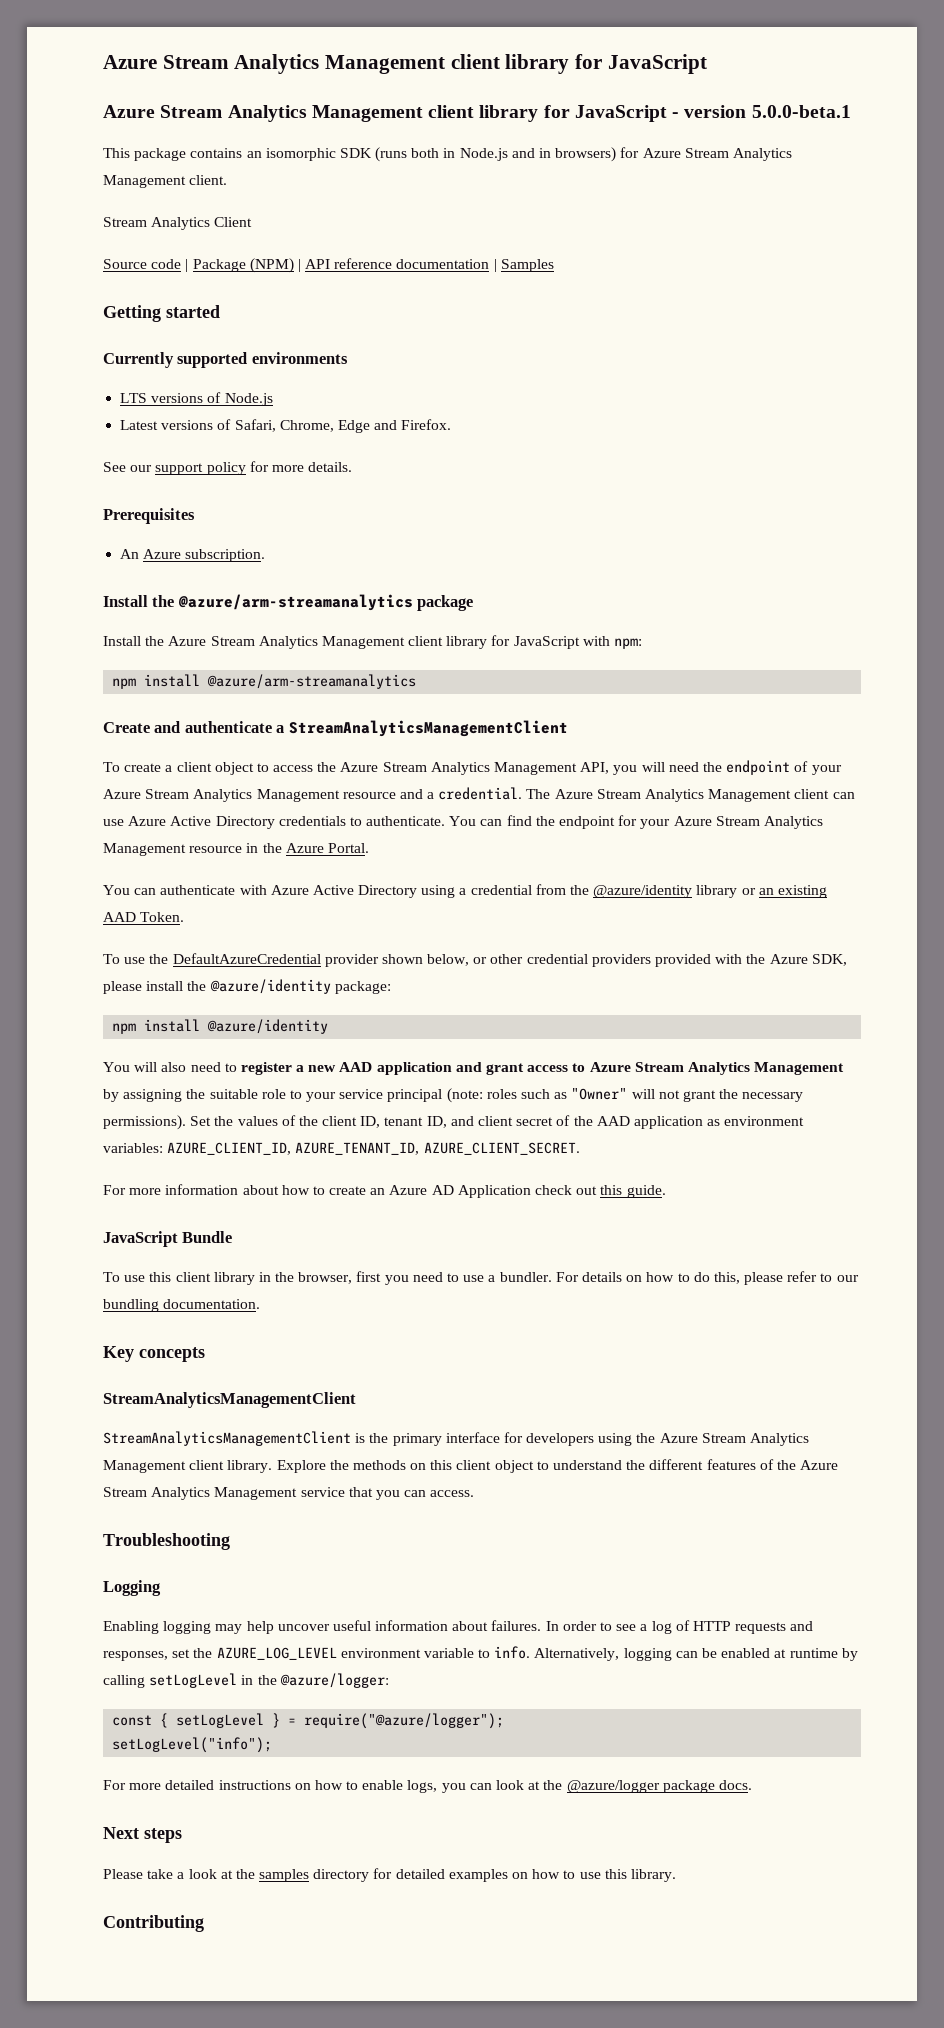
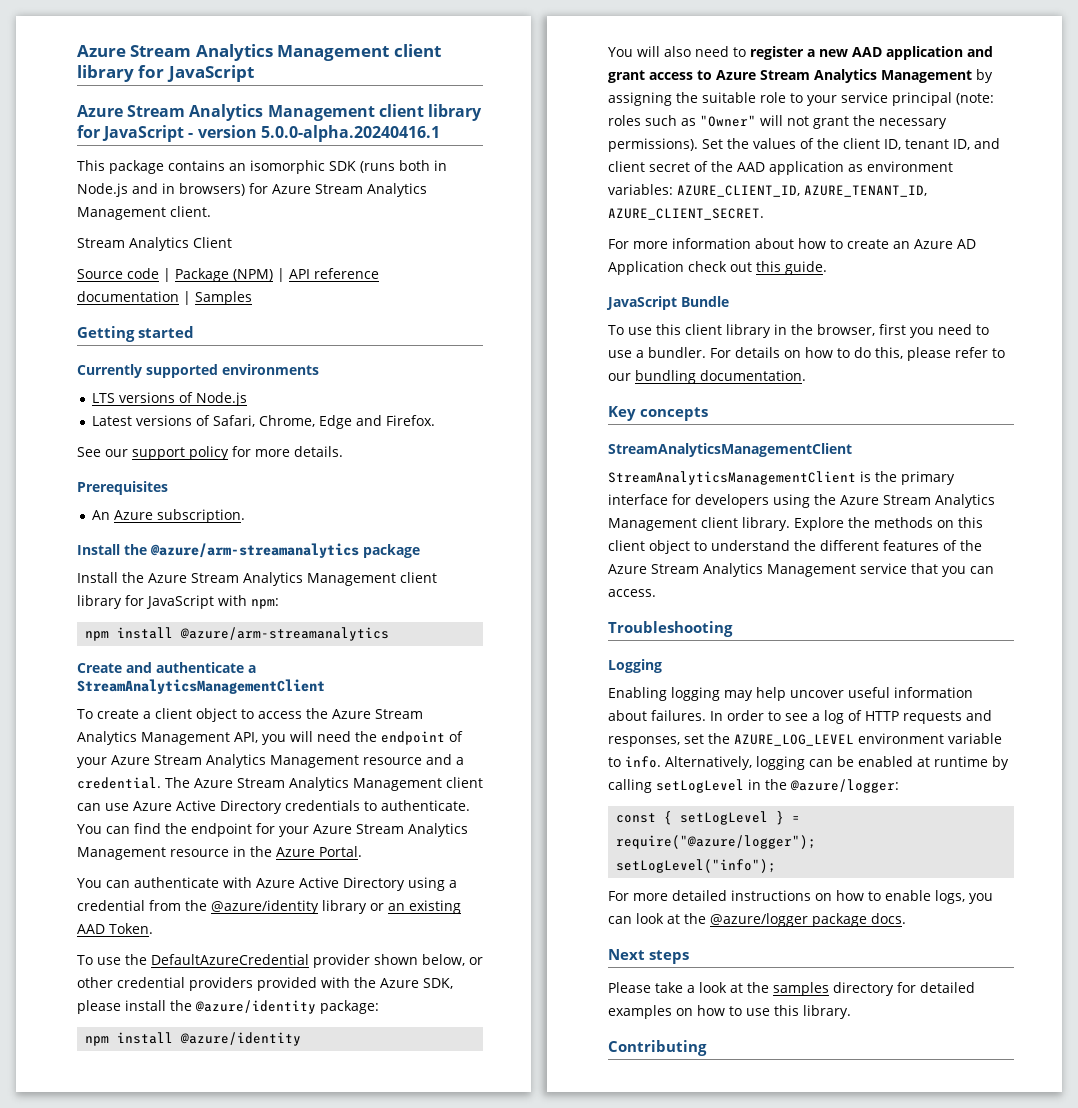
[751,105,851,118] 5.0.0-beta.1 -> [260,125,440,142] 5.0.0-alpha.20240416.1

